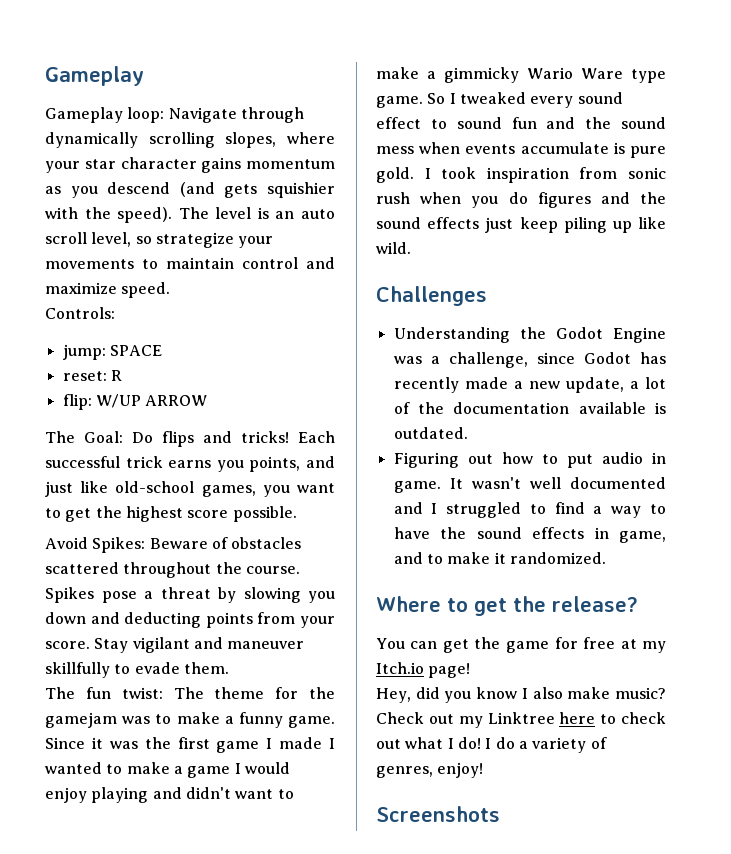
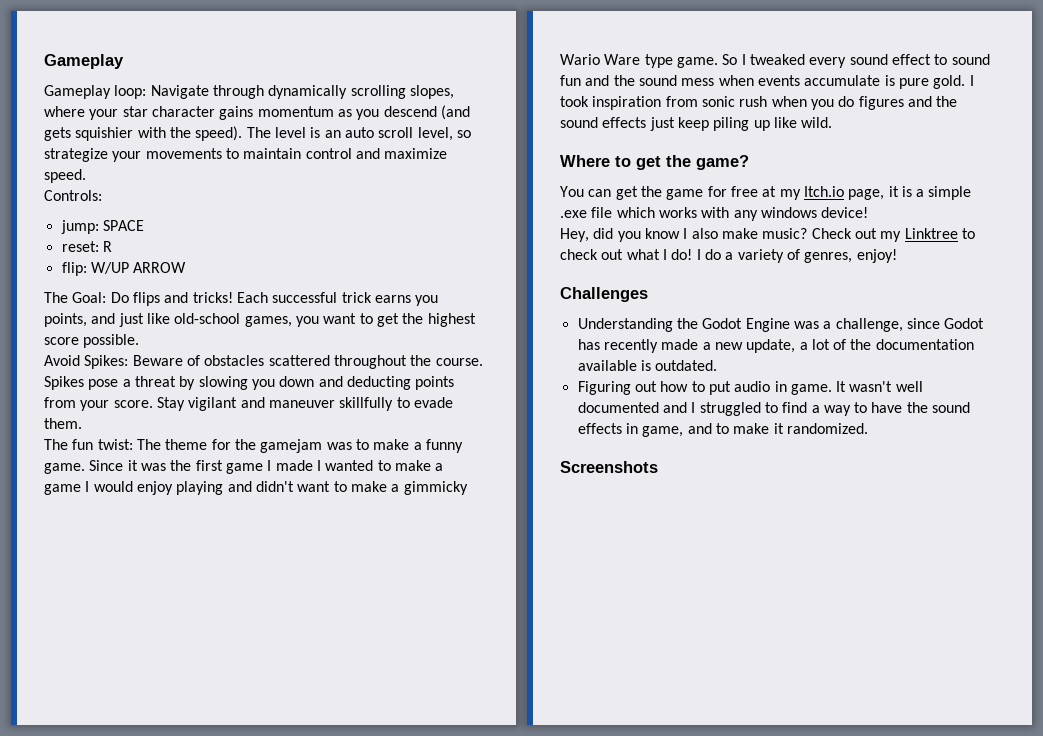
(411, 248) none -> [560,155,749,170] [560,186,972,200] [560,207,869,221] [560,228,975,242] [560,249,897,263] // Where to get the game? // You can get the game for free at my Itch.io page, it is a simple .exe file which works with any windows device! // Hey, did you know I also make music? Check out my Linktree to check out what I do! I do a variety of genres, enjoy!
[376,596,638,616] [376,637,666,653] [376,662,471,678] [376,687,666,703] [376,712,666,728] [376,737,607,753] [376,762,484,778] // Where to get the release? // You can get the game for free at my Itch.io page! // Hey, did you know I also make music? Check out my Linktree here to check out what I do! I do a variety of genres, enjoy! -> (868, 428) none

